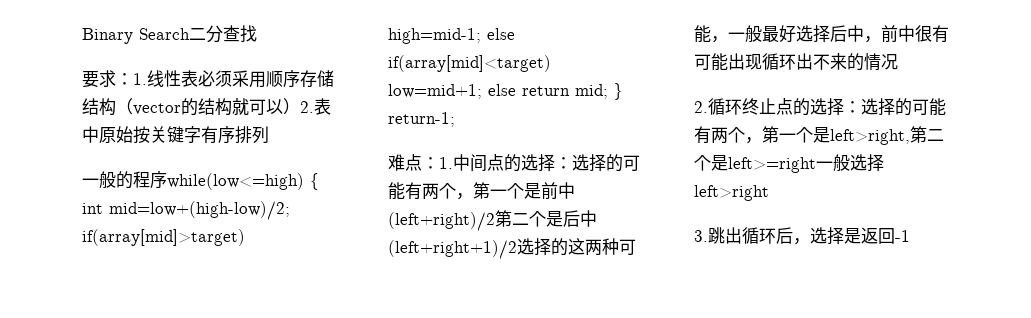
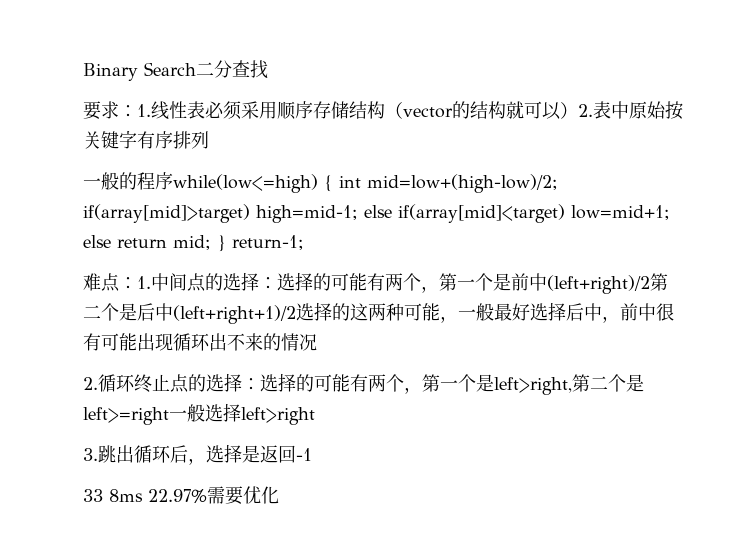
(910, 236) none -> [83,486,279,505] // 33 8ms 22.97%需要优化

